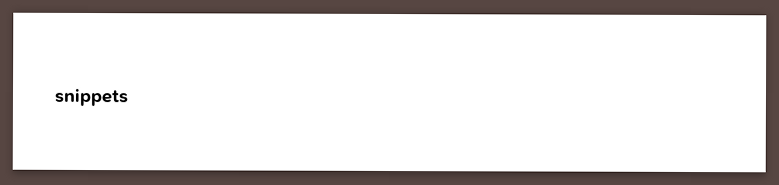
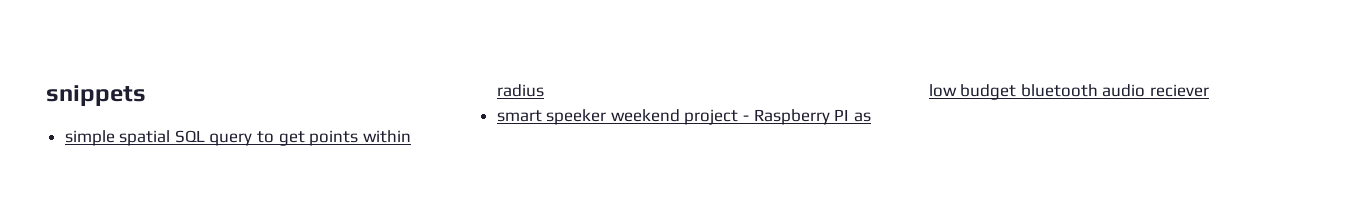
(129, 97) none -> [64,130,411,146] [496,84,544,97] [496,109,871,125] [928,84,1210,100] // simple spatial SQL query to get points within radius // smart speeker weekend project - Raspberry PI as low budget bluetooth audio reciever

